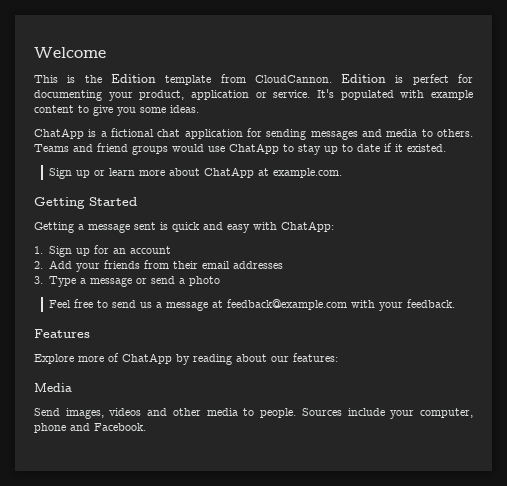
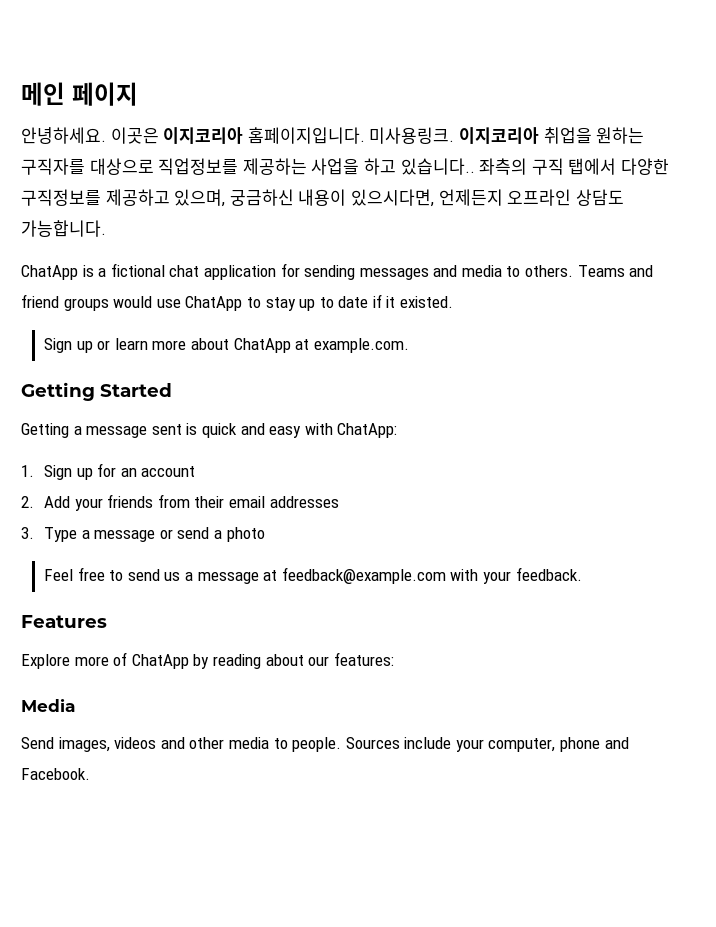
[34,47,106,58] [34,74,474,85] [34,89,474,101] [34,105,199,116] Welcome // This is the Edition template from CloudCannon. Edition is perfect for documenting your product, application or service. It's populated with example content to give you some ideas. -> [21,82,138,106] [21,127,645,144] [21,158,669,175] [21,189,624,207] [21,220,106,237] 메인 페이지 // 안녕하세요. 이곳은 이지코리아 홈페이지입니다. 미사용링크. 이지코리아 취업을 원하는 구직자를 대상으로 직업정보를 제공하는 사업을 하고 있습니다.. 좌측의 구직 탭에서 다양한 구직정보를 제공하고 있으며, 궁금하신 내용이 있으시다면, 언제든지 오프라인 상담도 가능합니다.

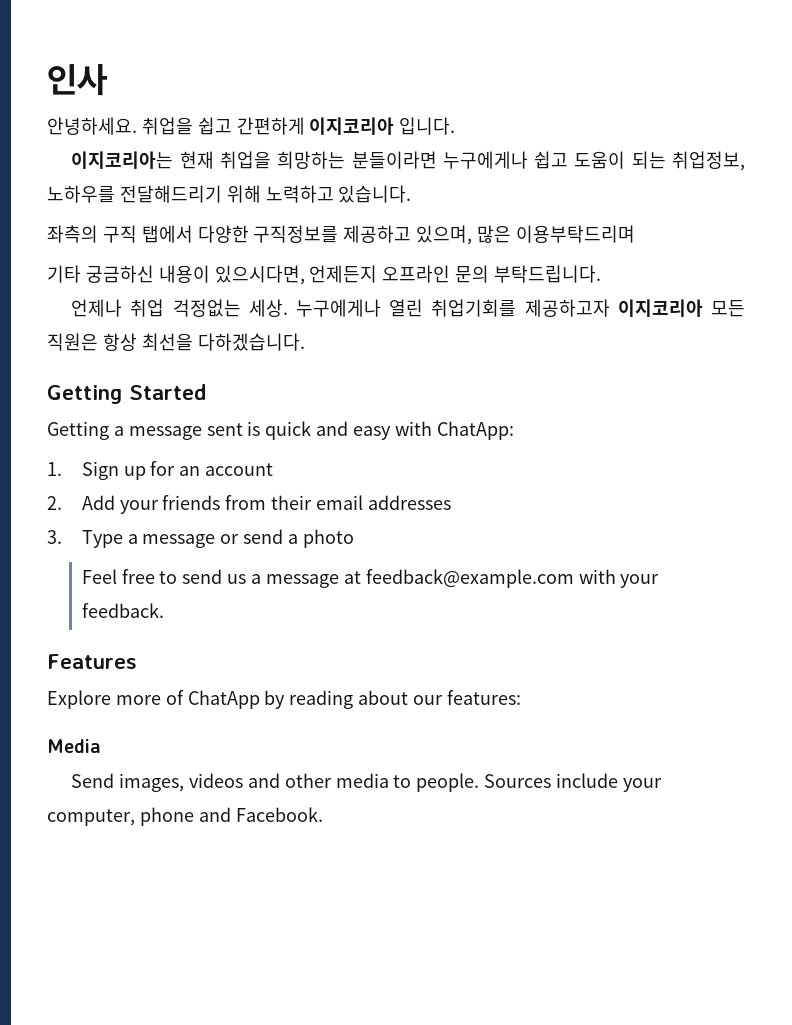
[21,82,138,106] 메인 페이지 -> [47,64,108,96] 인사
[110,127,645,144] [21,158,475,175] 이곳은 이지코리아 홈페이지입니다. 미사용링크. 이지코리아 취업을 원하는 구직자를 대상으로 직업정보를 제공하는 사업을 하고 있습니다.. -> [141,117,456,135] [71,151,745,171] [47,185,412,203] 취업을 쉽고 간편하게 이지코리아 입니다. // 이지코리아는 현재 취업을 희망하는 분들이라면 누구에게나 쉽고 도움이 되는 취업정보, 노하우를 전달해드리기 위해 노력하고 있습니다. //
(226, 198) none -> [477,225,635,243] [47,265,81,283] 많은 이용부탁드리며 // 기타
[575,189,624,206] [21,220,106,237] [21,263,654,280] [21,294,454,311] [44,338,409,353] 상담도 가능합니다. // ChatApp is a fictional chat application for sending messages and media to others. Teams and friend groups would use ChatApp to stay up to date if it existed. // Sign up or learn more about ChatApp at example.com. -> [455,265,602,283] [71,299,745,317] [47,333,305,351] 문의 부탁드립니다. // 언제나 취업 걱정없는 세상. 누구에게나 열린 취업기회를 제공하고자 이지코리아 모든 직원은 항상 최선을 다하겠습니다.

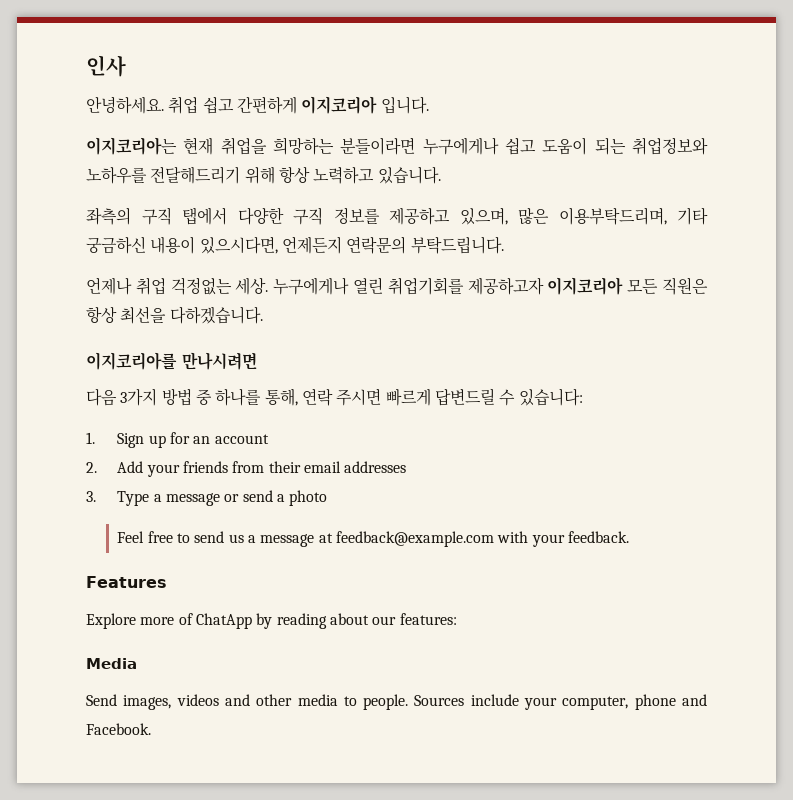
[141,117,193,135] 취업을 -> [168,96,199,114] 취업
[671,151,745,171] 취업정보, -> [632,137,708,155] 취업정보와
(261, 194) none -> [278,166,310,183] 항상
[253,225,339,243] 구직정보를 -> [293,207,380,225] 구직 정보를
[515,225,635,243] 이용부탁드리며 // -> [558,207,667,225] 이용부탁드리며,
[382,265,490,283] 오프라인 문의 -> [346,236,407,254] 연락문의
[47,384,206,404] [47,421,514,440] Getting Started // Getting a message sent is quick and easy with ChatApp: -> [86,352,257,370] [86,388,583,406] 이지코리아를 만나시려면 // 다음 3가지 방법 중 하나를 통해, 연락 주시면 빠르게 답변드릴 수 있습니다:

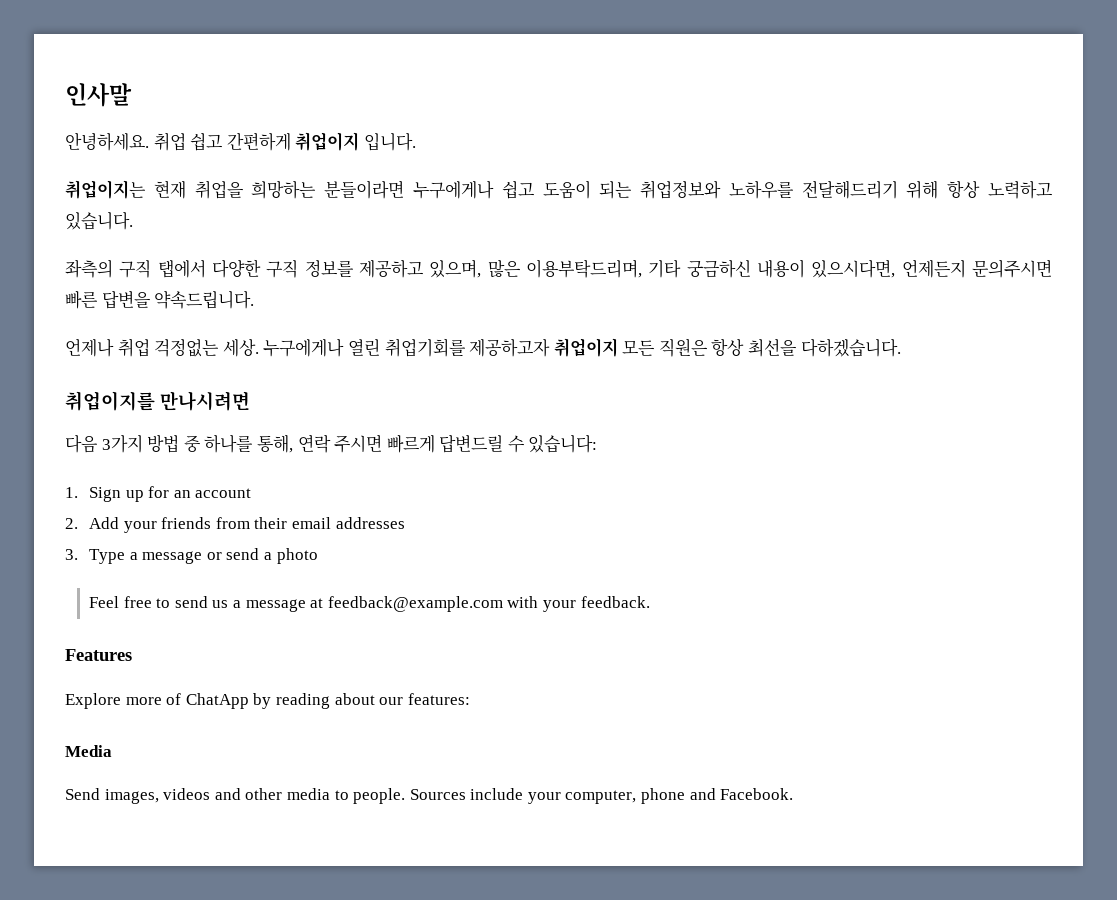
[86,55,126,77] 인사 -> [65,83,132,107] 인사말
[301,96,378,114] 이지코리아 -> [295,132,360,151] 취업이지
[86,137,177,155] 이지코리아는 -> [65,180,146,199] 취업이지는
[346,236,504,254] 연락문의 부탁드립니다. -> [972,259,1053,278] [65,290,255,309] 문의주시면 빠른 답변을 약속드립니다.
[547,277,624,295] 이지코리아 -> [553,338,618,357] 취업이지
[86,352,177,370] 이지코리아를 -> [65,391,155,411] 취업이지를

